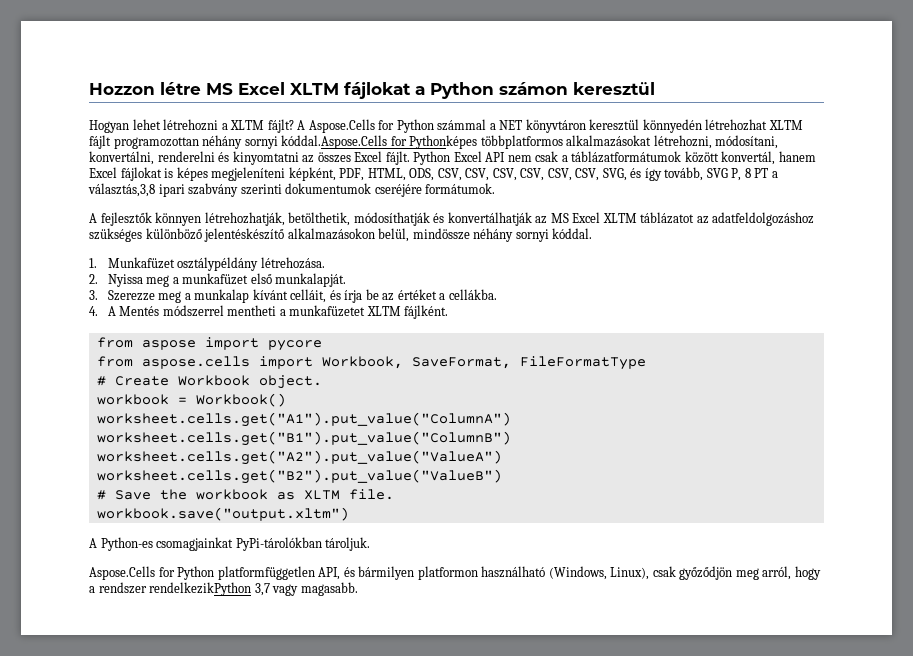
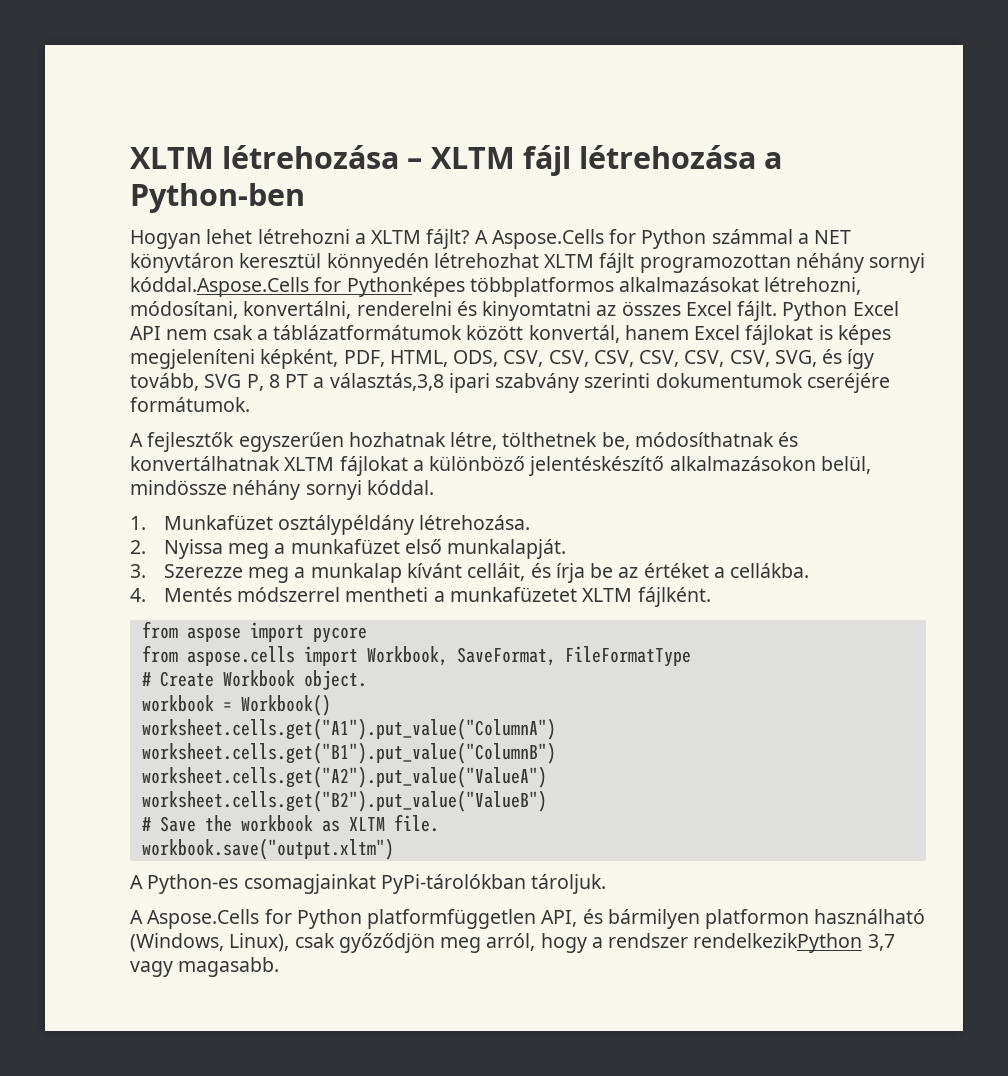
[89,82,655,99] Hozzon létre MS Excel XLTM fájlokat a Python számon keresztül -> [130,145,783,176] [130,183,305,213] XLTM létrehozása – XLTM fájl létrehozása a Python-ben
[155,212,815,226] [89,228,142,242] könnyen létrehozhatják, betölthetik, módosíthatják és konvertálhatják az MS Excel XLTM táblázatot az adatfeldolgozáshoz szükséges -> [238,432,799,452] [130,456,424,476] egyszerűen hozhatnak létre, tölthetnek be, módosíthatnak és konvertálhatnak XLTM fájlokat a
[107,306,116,316] A -> (146, 595) none
(371, 544) none -> [130,910,143,924] A

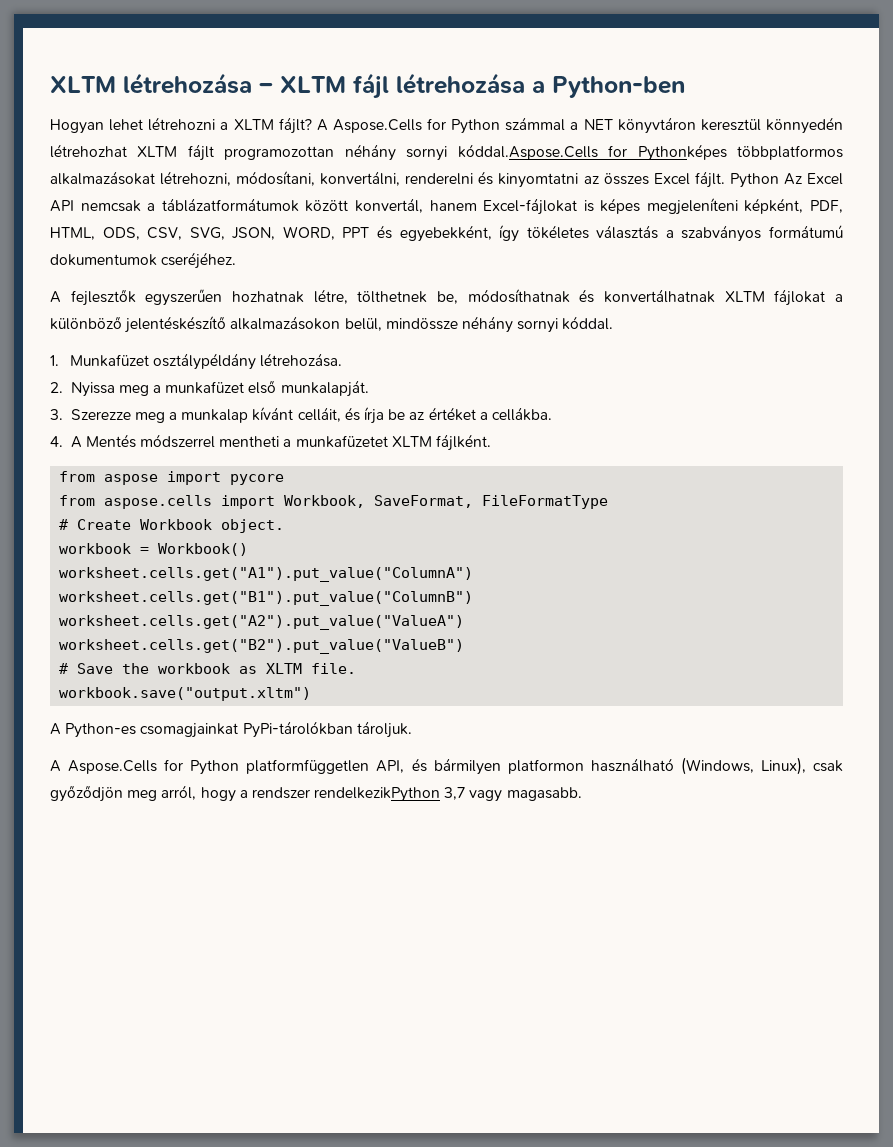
(848, 311) none -> [783,173,802,185] Az
[166,325,253,340] nem csak -> [80,200,141,212] nemcsak
[694,325,814,345] Excel fájlokat -> [483,198,578,215] Excel-fájlokat
[548,349,875,369] [130,373,890,393] [130,397,250,412] CSV, CSV, CSV, CSV, CSV, SVG, és így tovább, SVG P, 8 PT a választás,3,8 ipari szabvány szerinti dokumentumok cseréjére formátumok. -> [189,225,843,242] [50,252,237,269] SVG, JSON, WORD, PPT és egyebekként, így tökéletes választás a szabványos formátumú dokumentumok cseréjéhez.
(146, 595) none -> [70,436,82,448] A

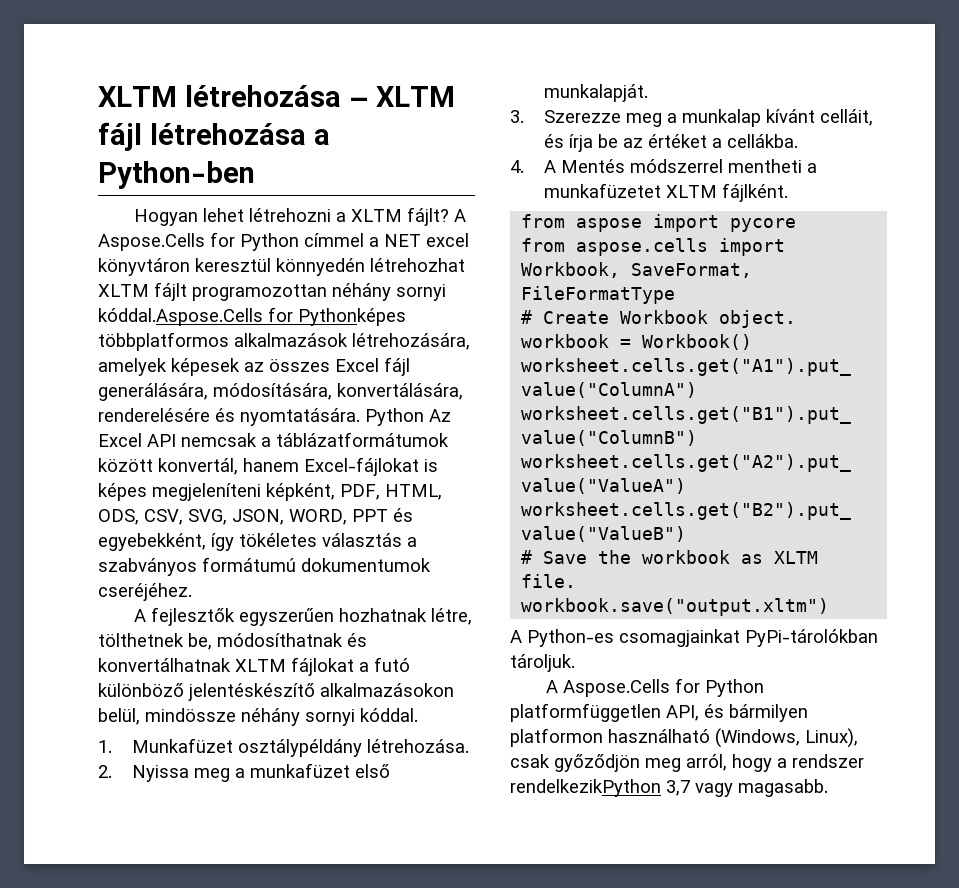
[505,117,566,131] számmal -> [304,233,364,247] címmel
(613, 124) none -> [426,233,469,247] excel
[50,171,725,188] alkalmazásokat létrehozni, módosítani, konvertálni, renderelni és kinyomtatni az összes Excel fájlt. -> [234,333,470,350] [98,357,410,376] [98,383,463,401] [98,408,360,426] alkalmazások létrehozására, amelyek képesek az összes Excel fájl generálására, módosítására, konvertálására, renderelésére és nyomtatására.
(843, 298) none -> [374,657,410,672] futó

